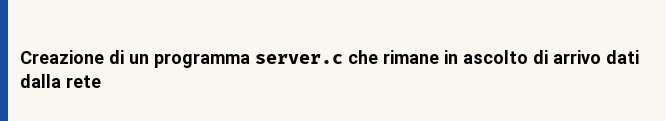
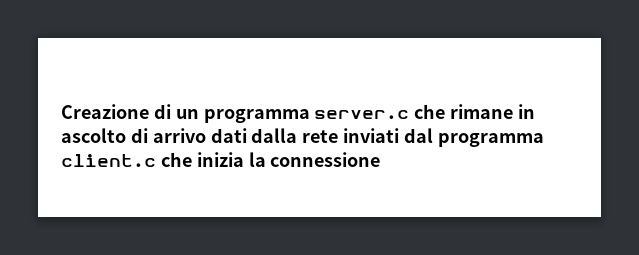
(101, 81) none -> [343,128,544,147] [61,152,381,167] inviati dal programma client.c che inizia la connessione

